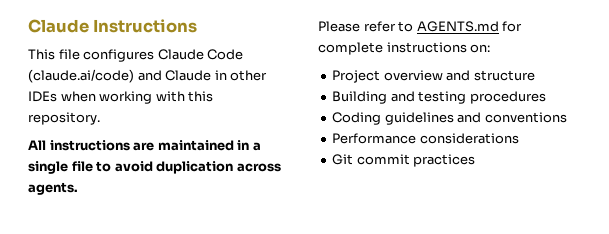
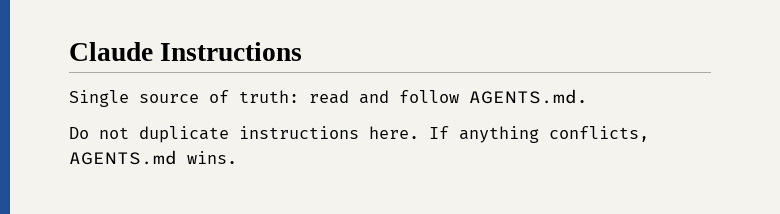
[28,49,244,62] [28,69,268,83] [28,91,214,104] [28,112,100,125] [28,140,261,151] [28,161,281,174] [28,182,78,195] [318,21,523,32] [318,42,491,55] [332,70,535,83] [332,91,546,104] [332,112,567,125] [332,133,519,144] [332,154,476,167] This file configures Claude Code (claude.ai/code) and Claude in other IDEs when working with this repository. // All instructions are maintained in a single file to avoid duplication across agents. // Please refer to AGENTS.md for complete instructions on: // Project overview and structure // Building and testing procedures // Coding guidelines and conventions // Performance considerations // Git commit practices -> [69,89,587,107] [69,126,649,143] [69,150,237,165] Single source of truth: read and follow AGENTS.md. // Do not duplicate instructions here. If anything conflicts, AGENTS.md wins.

